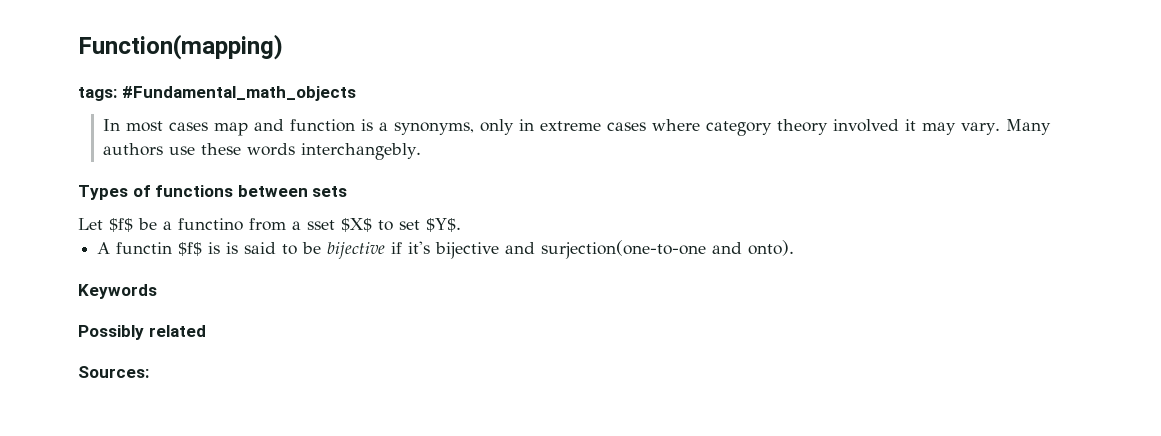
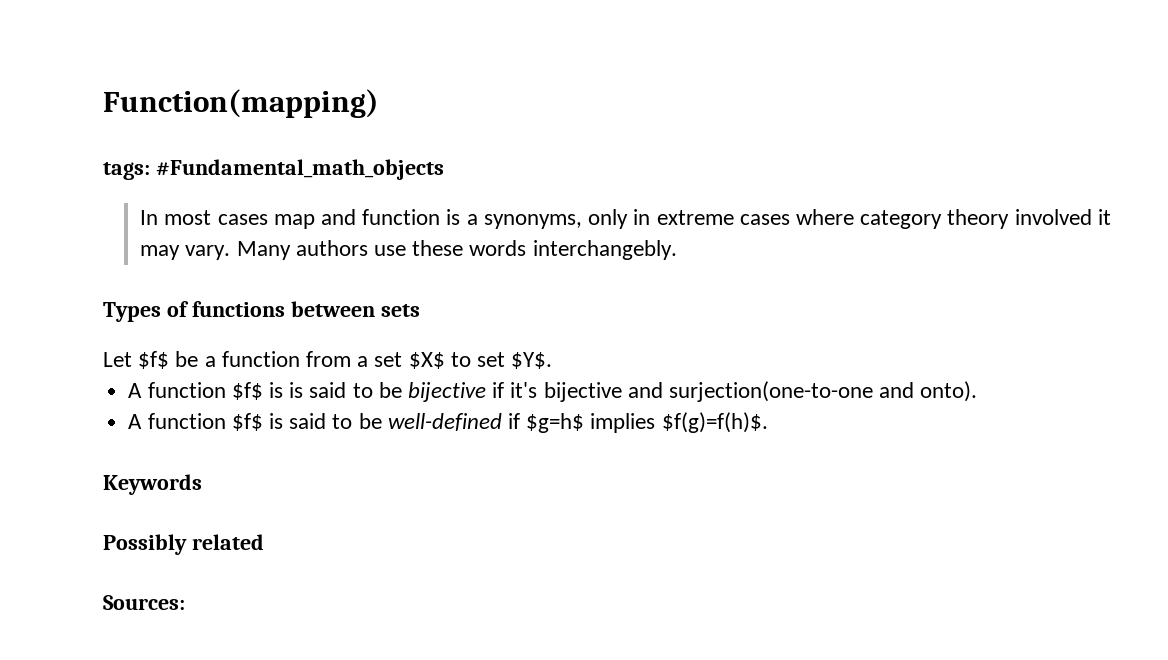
[178,218,243,231] functino -> [221,351,300,367] function
[307,220,335,230] sset -> [374,352,403,367] set
[116,242,173,254] functin -> [147,382,226,398] function
(795, 248) none -> [128,412,768,433] // A function $f$ is said to be well-defined if $g=h$ implies $f(g)=f(h)$.

